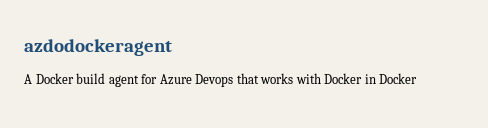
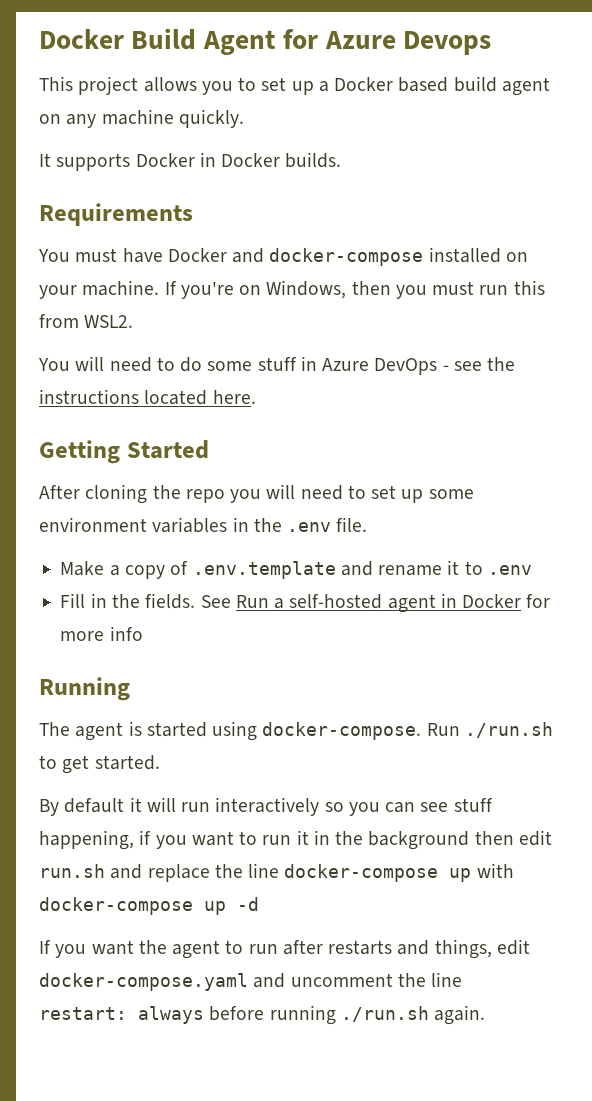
[24,39,172,56] [24,73,418,87] azdodockeragent // A Docker build agent for Azure Devops that works with Docker in Docker -> [39,28,492,55] [39,76,550,96] [39,109,244,128] [39,152,342,171] [39,203,193,226] [38,247,528,266] [39,280,545,299] [39,314,134,328] [38,356,516,375] [39,389,256,405] [39,440,209,464] [39,484,474,504] [39,517,368,533] [60,560,532,579] [60,593,551,613] [60,626,143,641] [39,677,130,701] [39,721,553,741] [39,755,160,774] [39,797,493,816] [39,830,552,850] [39,863,514,882] [39,897,259,915] [39,939,530,959] [39,972,463,991] [39,1005,486,1025] Docker Build Agent for Azure Devops // This project allows you to set up a Docker based build agent on any machine quickly. // It supports Docker in Docker builds. // Requirements // You must have Docker and docker-compose installed on your machine. If you're on Windows, then you must run this from WSL2. // You will need to do some stuff in Azure DevOps - see the instructions located here. // Getting Started // After cloning the repo you will need to set up some environment variables in the .env file. // Make a copy of .env.template and rename it to .env // Fill in the fields. See Run a self-hosted agent in Docker for more info // Running // The agent is started using docker-compose. Run ./run.sh to get started. // By default it will run interactively so you can see stuff happening, if you want to run it in the background then edit run.sh and replace the line docker-compose up with docker-compose up -d // If you want the agent to run after restarts and things, edit docker-compose.yaml and uncomment the line restart: always before running ./run.sh again.

